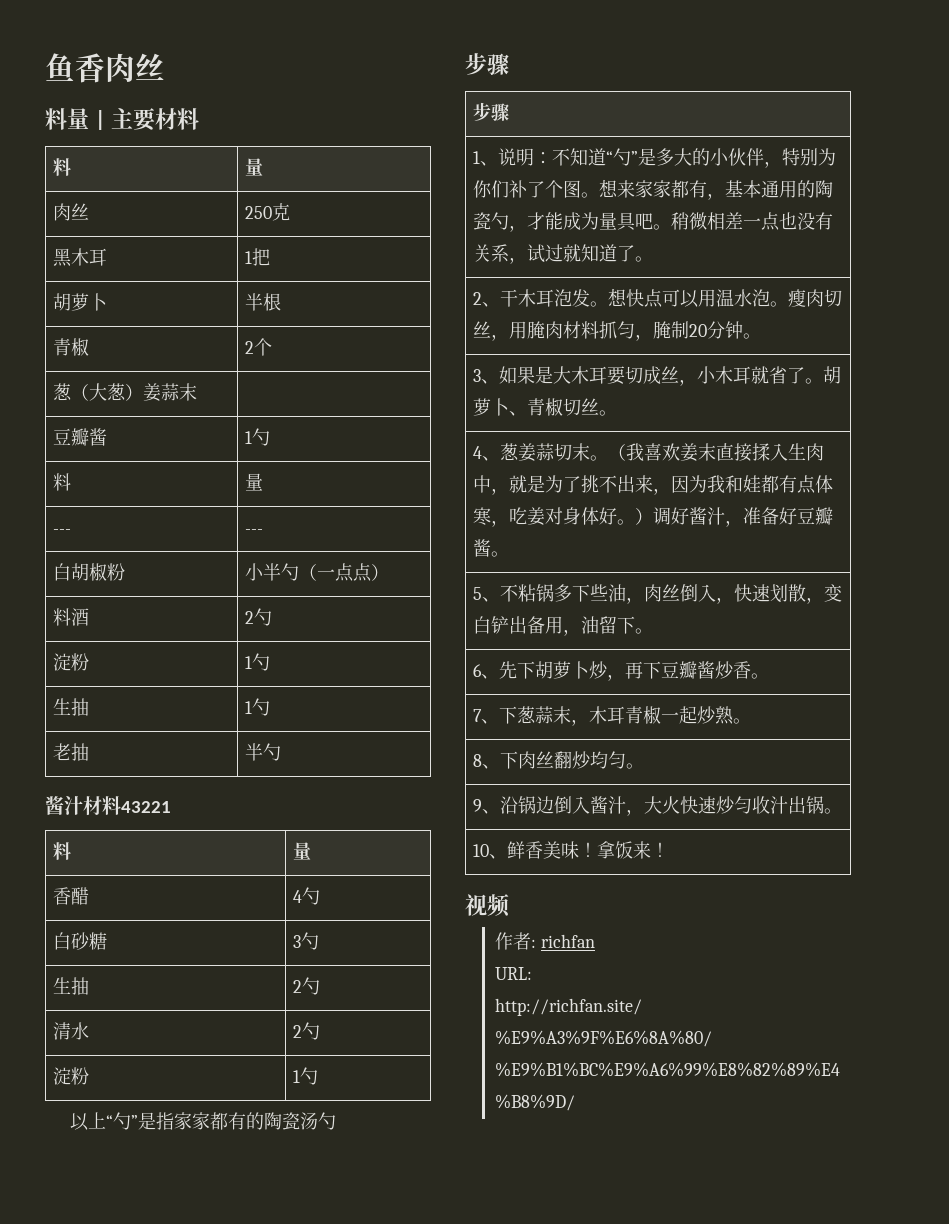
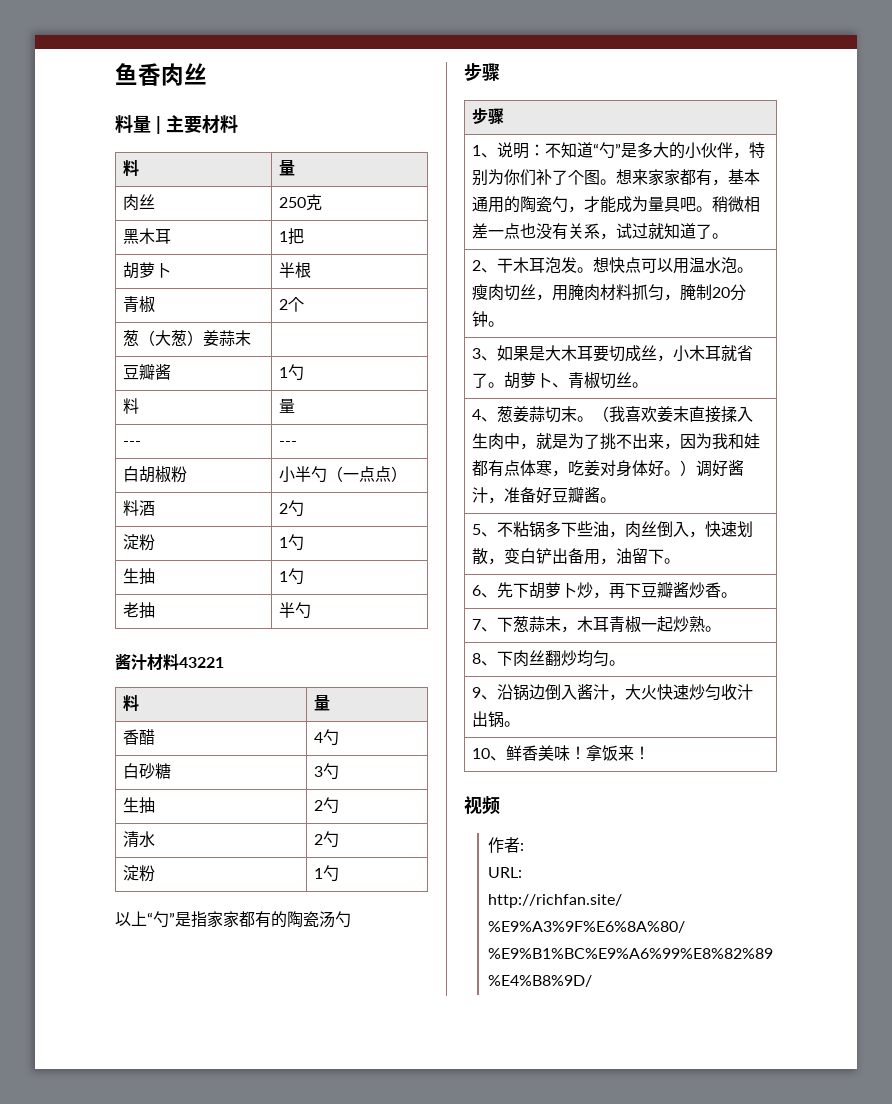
[540,934,595,948] richfan -> (525, 847) none

